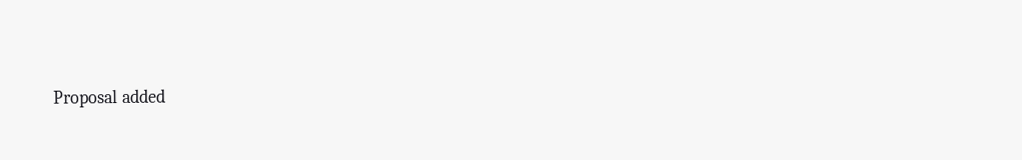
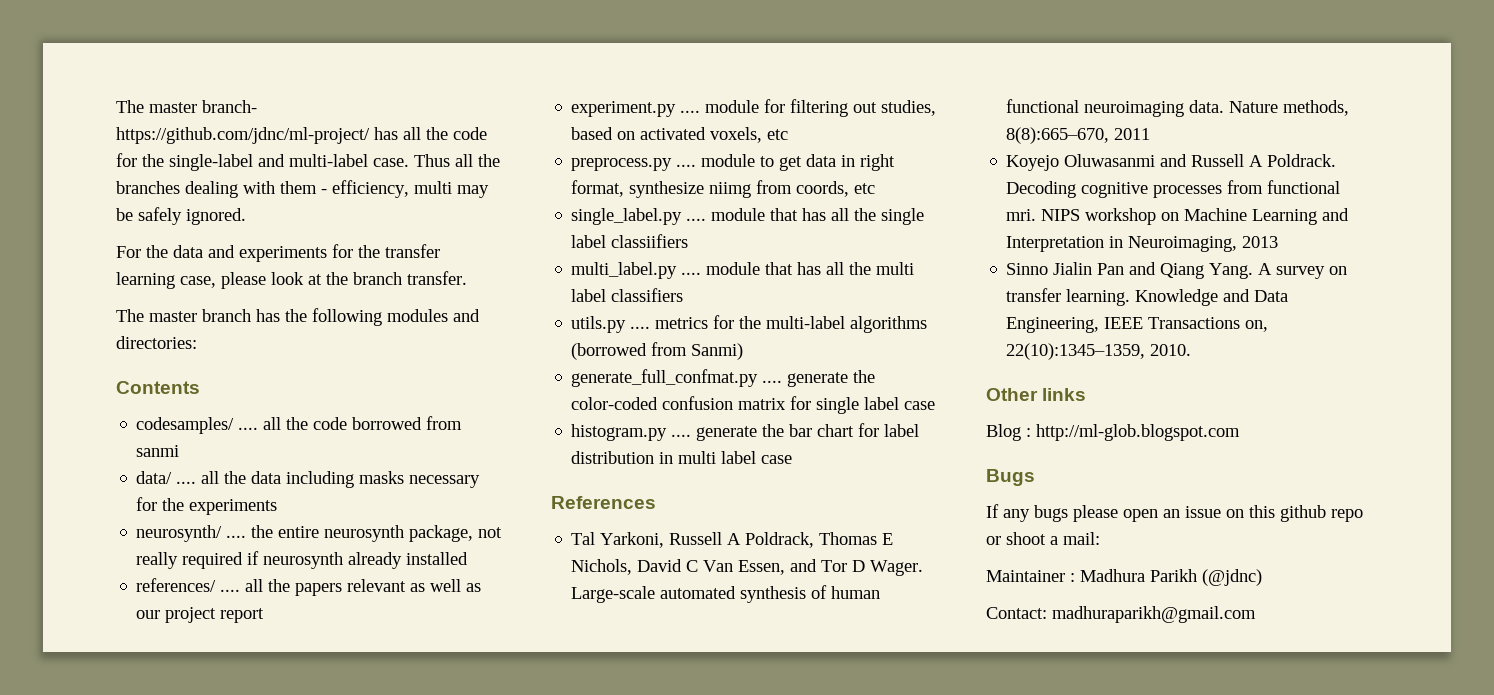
[53,88,166,108] Proposal added -> [116,100,257,113] [116,127,487,144] [116,153,500,171] [116,180,489,198] [116,207,246,225] [116,244,440,262] [116,271,467,289] [116,308,480,326] [116,336,197,349] [116,381,200,394] [136,416,463,434] [136,445,180,457] [136,471,481,488] [136,497,278,515] [136,525,503,542] [136,551,469,569] [136,578,482,596] [136,607,265,623] [571,99,937,117] [571,127,789,143] [571,154,896,171] [571,180,876,198] [571,208,925,225] [571,234,689,248] [571,262,915,279] [571,288,684,302] [571,315,928,333] [571,342,744,360] [571,369,876,387] [571,396,936,414] [571,423,920,441] [571,451,793,464] [551,496,656,509] [571,532,894,548] [571,559,924,576] [571,585,881,603] [1006,99,1350,117] [1006,127,1151,144] [1006,154,1337,171] [1006,180,1341,198] [1006,208,1350,225] [1006,236,1279,252] [1006,262,1348,279] [1006,288,1289,306] [1006,317,1269,333] [1006,343,1192,360] [986,388,1087,401] [986,424,1240,441] [986,469,1035,486] [986,504,1363,522] [986,532,1100,545] [986,569,1262,586] [986,606,1256,623] The master branch- https://github.com/jdnc/ml-project/ has all the code for the single-label and multi-label case. Thus all the branches dealing with them - efficiency, multi may be safely ignored. // For the data and experiments for the transfer learning case, please look at the branch transfer. // The master branch has the following modules and directories: // Contents // codesamples/ .... all the code borrowed from sanmi // data/ .... all the data including masks necessary for the experiments // neurosynth/ .... the entire neurosynth package, not really required if neurosynth already installed // references/ .... all the papers relevant as well as our project report // experiment.py .... module for filtering out studies, based on activated voxels, etc // preprocess.py .... module to get data in right format, synthesize niimg from coords, etc // single_label.py .... module that has all the single label classiifiers // multi_label.py .... module that has all the multi label classifiers // utils.py .... metrics for the multi-label algorithms (borrowed from Sanmi) // generate_full_confmat.py .... generate the color-coded confusion matrix for single label case // histogram.py .... generate the bar chart for label distribution in multi label case // References // Tal Yarkoni, Russell A Poldrack, Thomas E Nichols, David C Van Essen, and Tor D Wager. Large-scale automated synthesis of human functional neuroimaging data. Nature methods, 8(8):665–670, 2011 // Koyejo Oluwasanmi and Russell A Poldrack. Decoding cognitive processes from functional mri. NIPS workshop on Machine Learning and Interpretation in Neuroimaging, 2013 // Sinno Jialin Pan and Qiang Yang. A survey on transfer learning. Knowledge and Data Engineering, IEEE Transactions on, 22(10):1345–1359, 2010. // Other links // Blog : http://ml-glob.blogspot.com // Bugs // If any bugs please open an issue on this github repo or shoot a mail: // Maintainer : Madhura Parikh (@jdnc) // Contact: madhuraparikh@gmail.com

